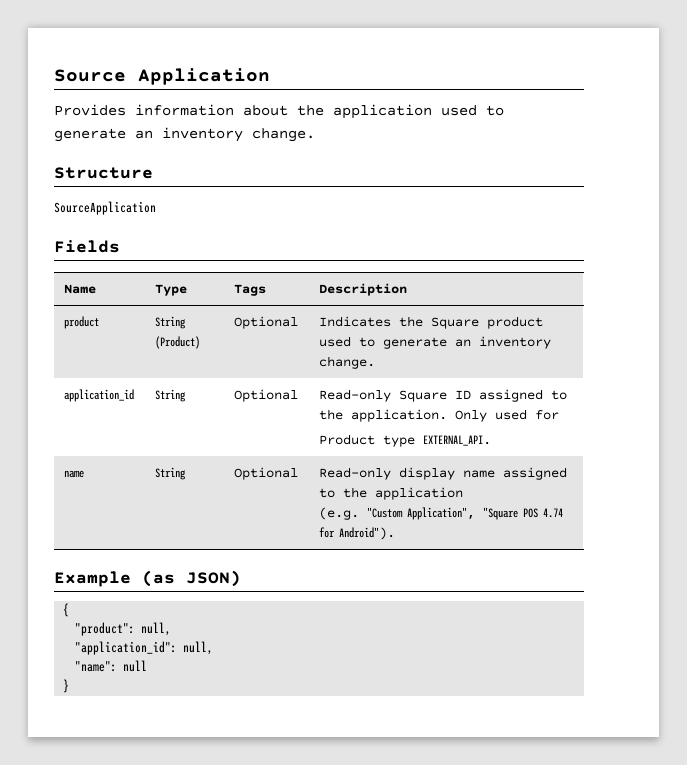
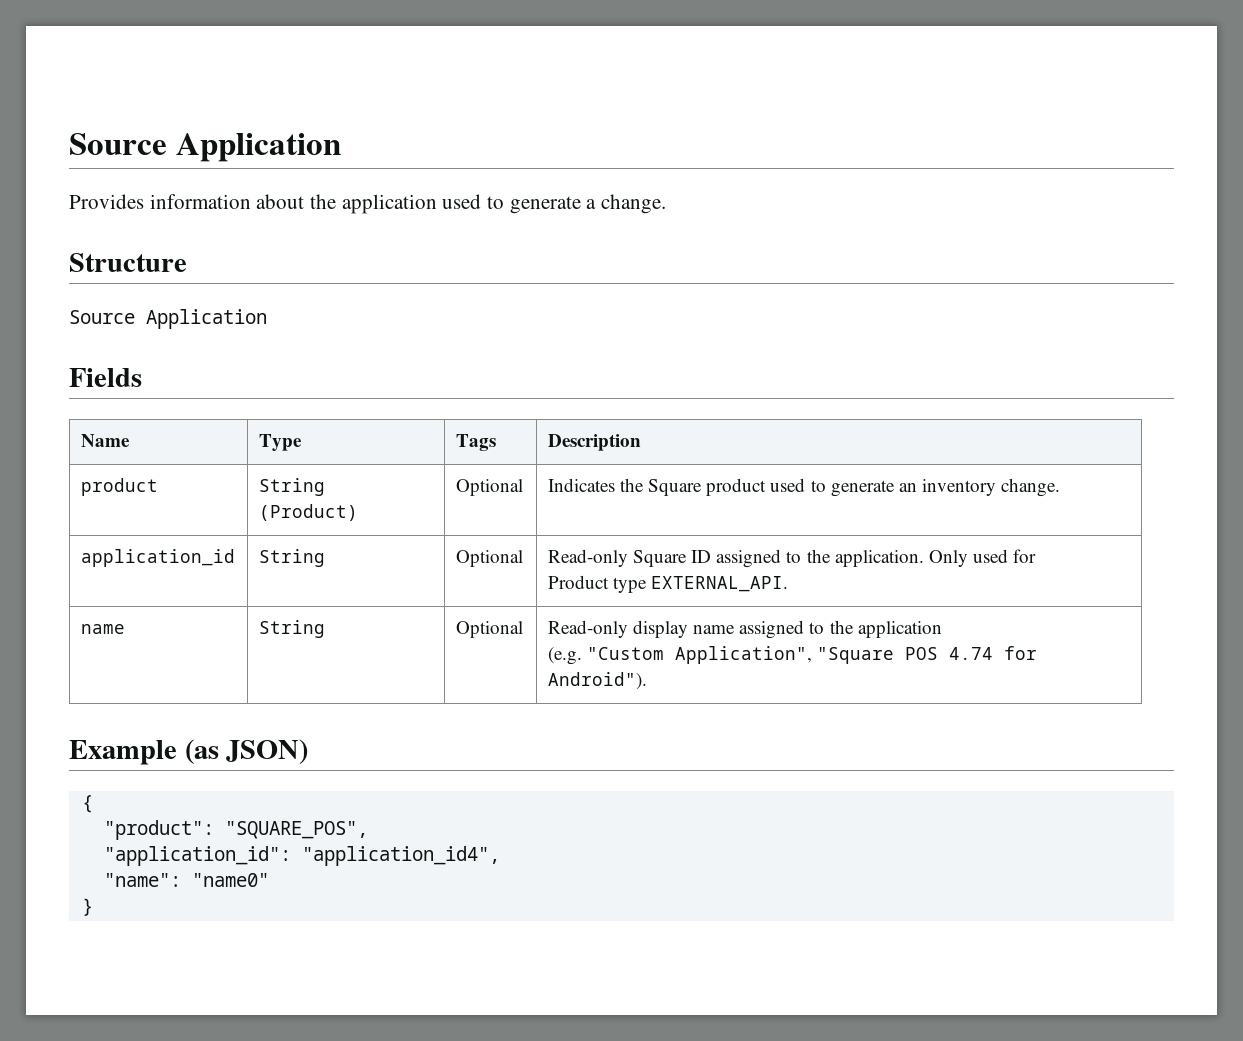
[135,127,243,142] an inventory -> [586,199,597,209] a
[54,201,156,215] SourceApplication -> [69,309,267,329] Source Application
[141,622,172,636] null, -> [224,821,368,839] "SQUARE_POS",
[183,641,214,655] null, -> [301,846,500,866] "application_id4",
[123,660,148,672] null -> [191,873,269,887] "name0"

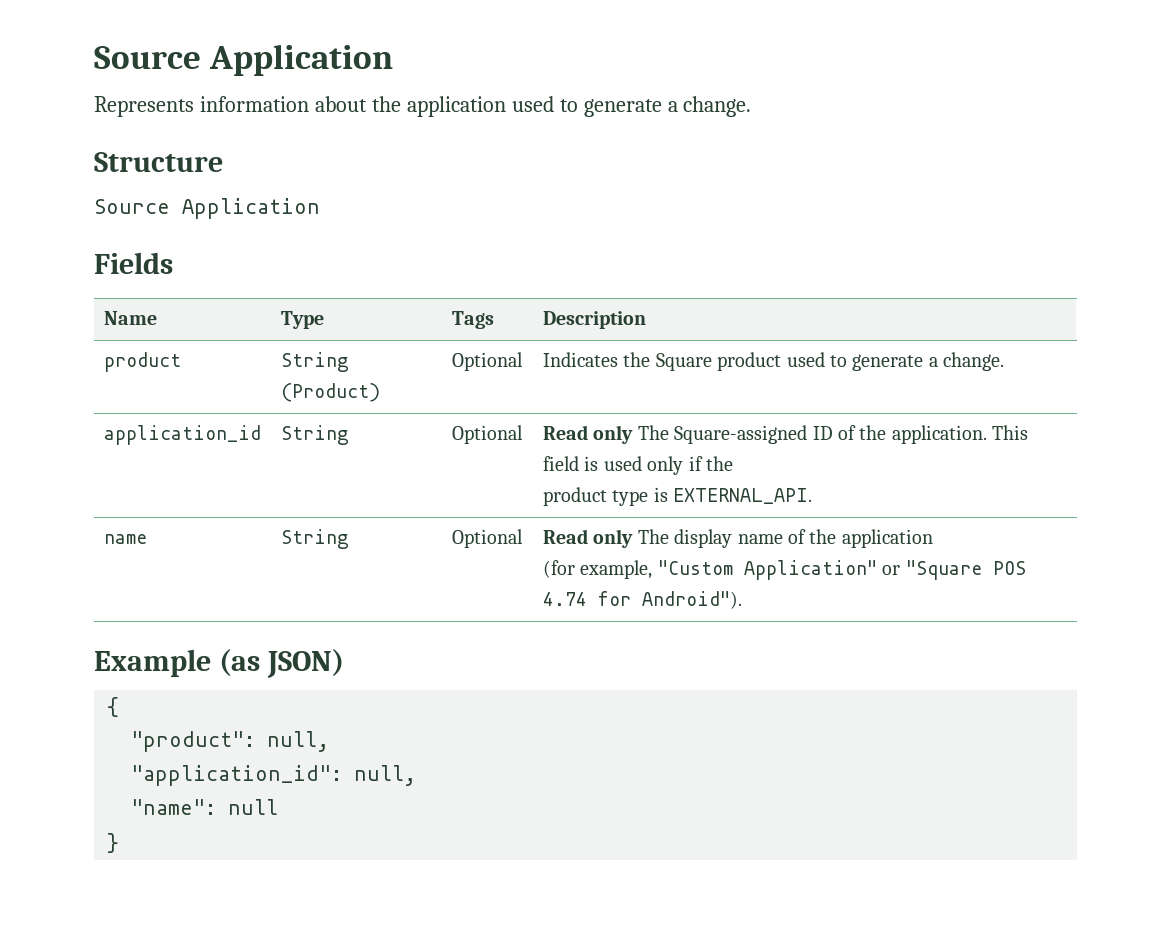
[69,133,341,162] [69,194,144,209] Source Application // Provides -> [94,44,394,76] [94,96,194,117] Source Application // Represents
[898,479,996,496] an inventory -> [928,357,938,367] a
[547,549,1037,568] [547,575,789,593] [80,624,125,634] [258,620,325,638] [455,621,523,638] [547,620,942,639] [547,646,813,665] Read-only Square ID assigned to the application. Only used for // Product type EXTERNAL_API. // name | String | Optional | Read-only display name assigned to the application // (e.g. "Custom Application", -> [542,425,1029,444] [542,456,733,475] [542,487,813,506] [103,534,147,544] [280,529,349,549] [451,529,523,548] [542,529,933,548] [542,560,901,580] Read only The Square-assigned ID of the application. This field is used only if the // product type is EXTERNAL_API. // name | String | Optional | Read only The display name of the application // (for example, "Custom Application" or
[224,821,368,839] "SQUARE_POS", -> [267,731,330,752] null,
[301,846,500,866] "application_id4", -> [354,765,417,786] null,
[191,873,269,887] "name0" -> [228,799,279,815] null

